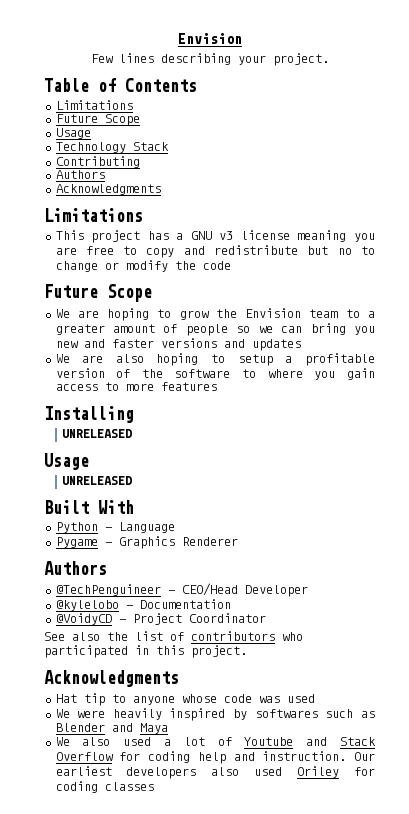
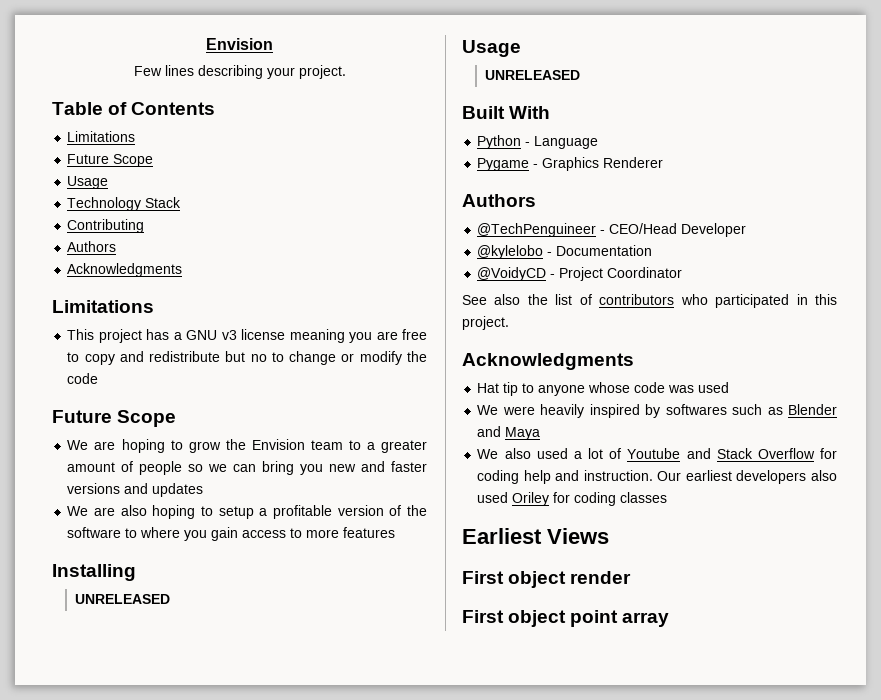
(154, 786) none -> [462,528,609,544] [462,571,632,588] [462,610,670,627] // Earliest Views // First object render // First object point array

